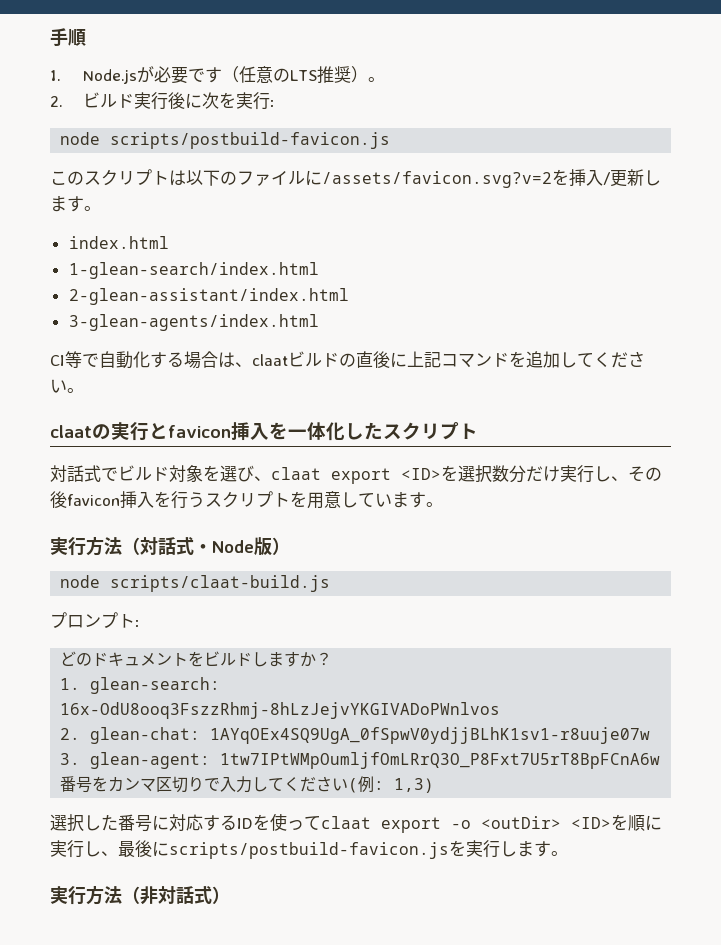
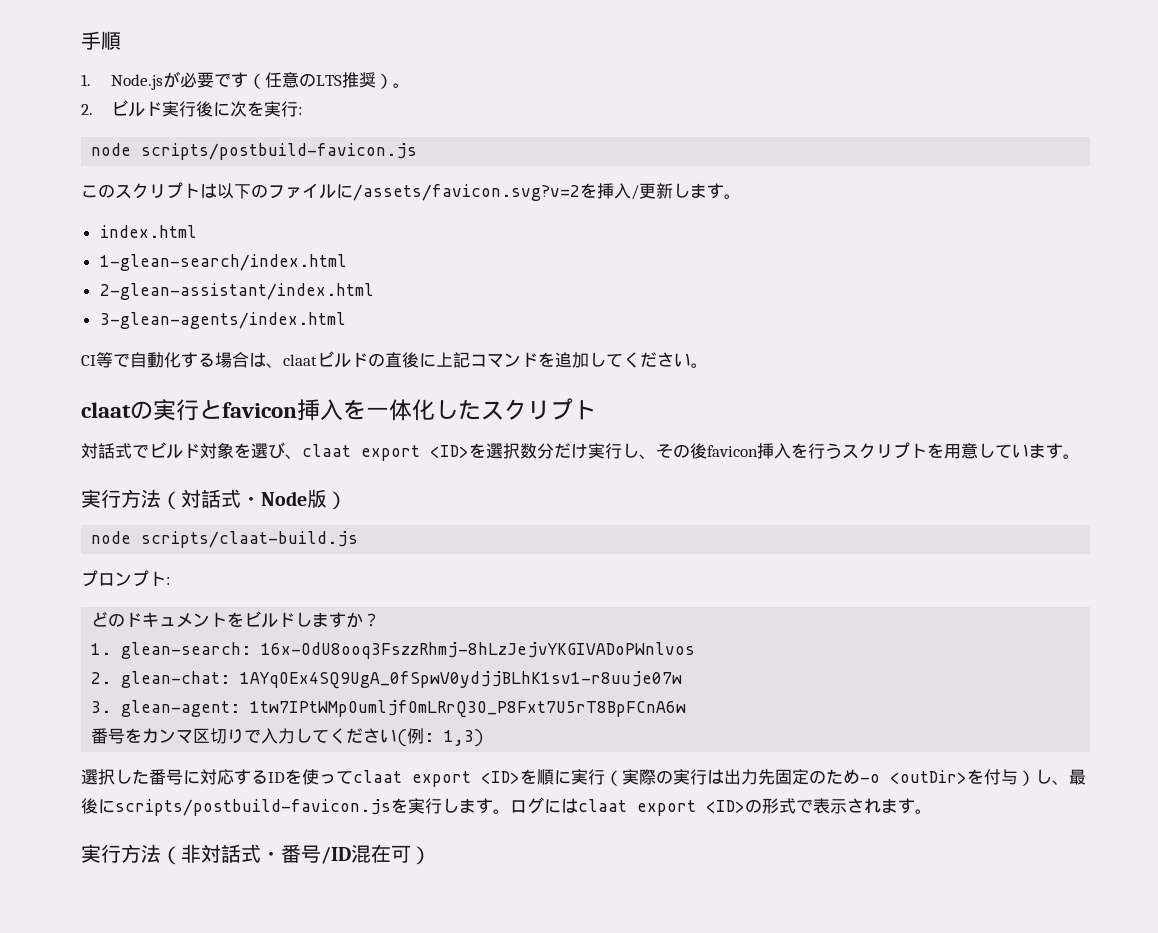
[451,816,561,829] -o <outDir> -> (471, 779) none
(84, 849) none -> [605,769,1035,786] （実際の実行は出力先固定のため-o <outDir>を付与）
(568, 853) none -> [510,797,932,816] ログにはclaat export <ID>の形式で表示されます。
(212, 895) none -> [261,844,411,864] ・番号/ID混在可

